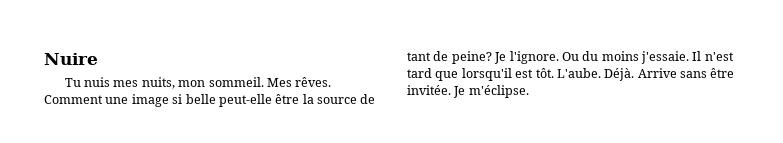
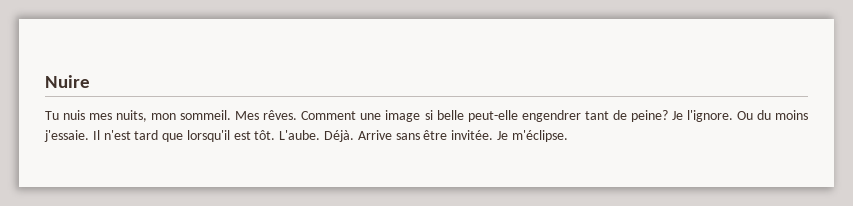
[275,94,376,104] être la source de -> [521,110,581,122] engendrer

